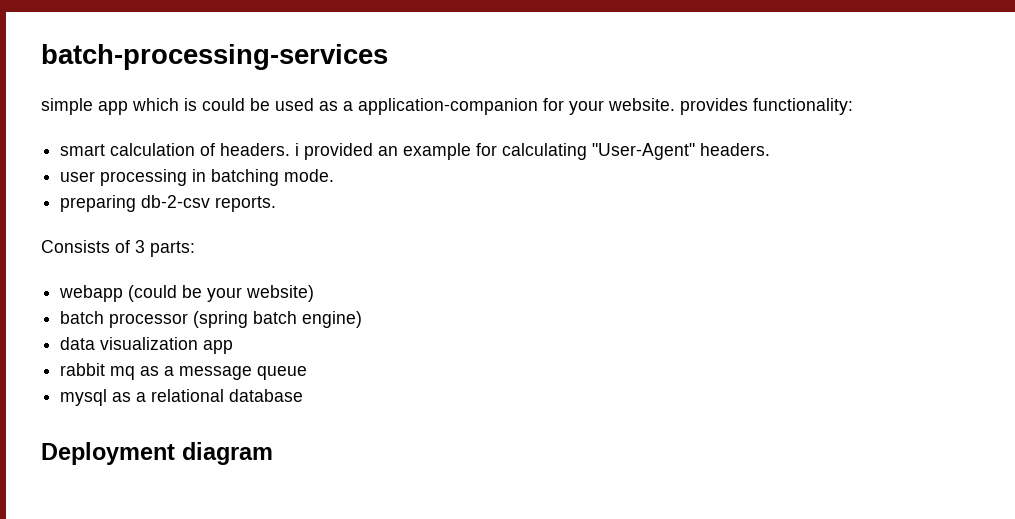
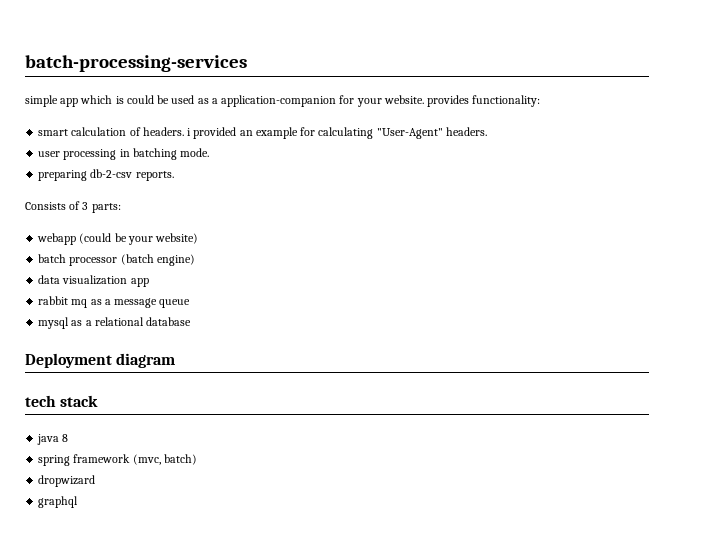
[193,311,298,328] (spring batch -> [120,254,154,265] (batch
(273, 453) none -> [25,395,99,407] [37,434,69,445] [38,454,197,466] [38,475,96,487] [38,496,79,508] // tech stack // java 8 // spring framework (mvc, batch) // dropwizard // graphql

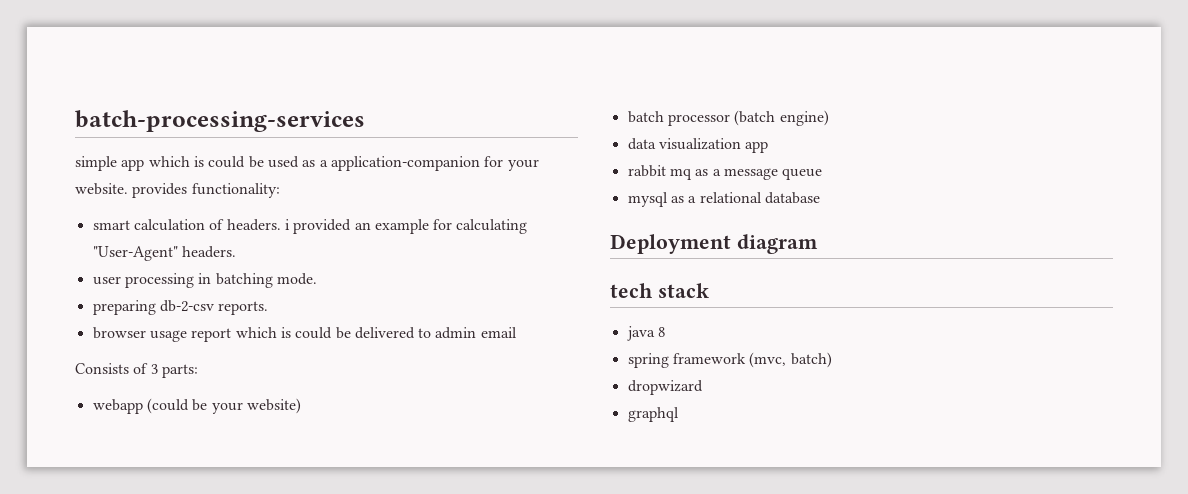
(174, 176) none -> [92,327,517,342] // browser usage report which is could be delivered to admin email

